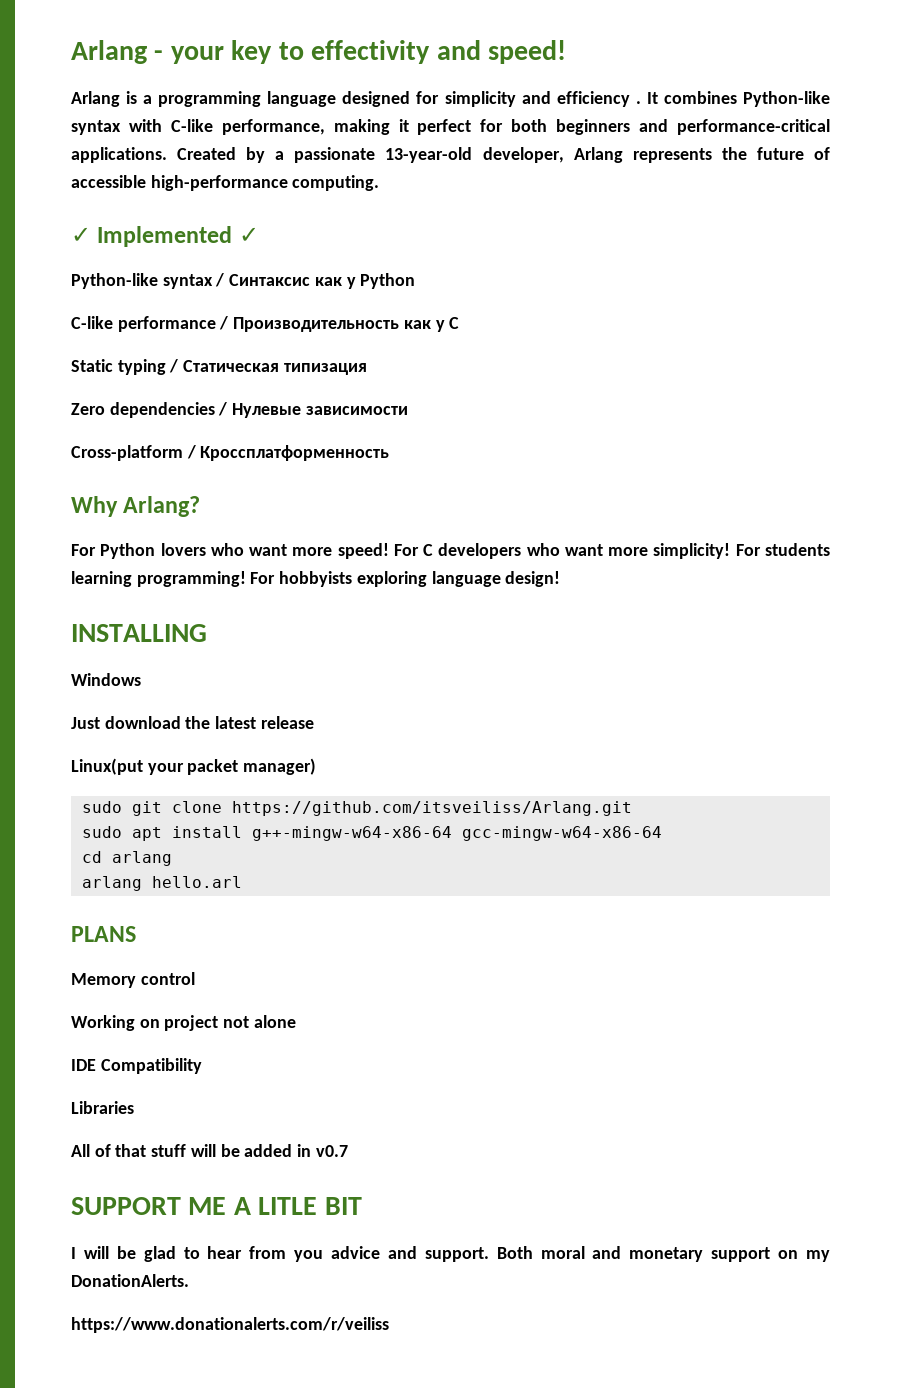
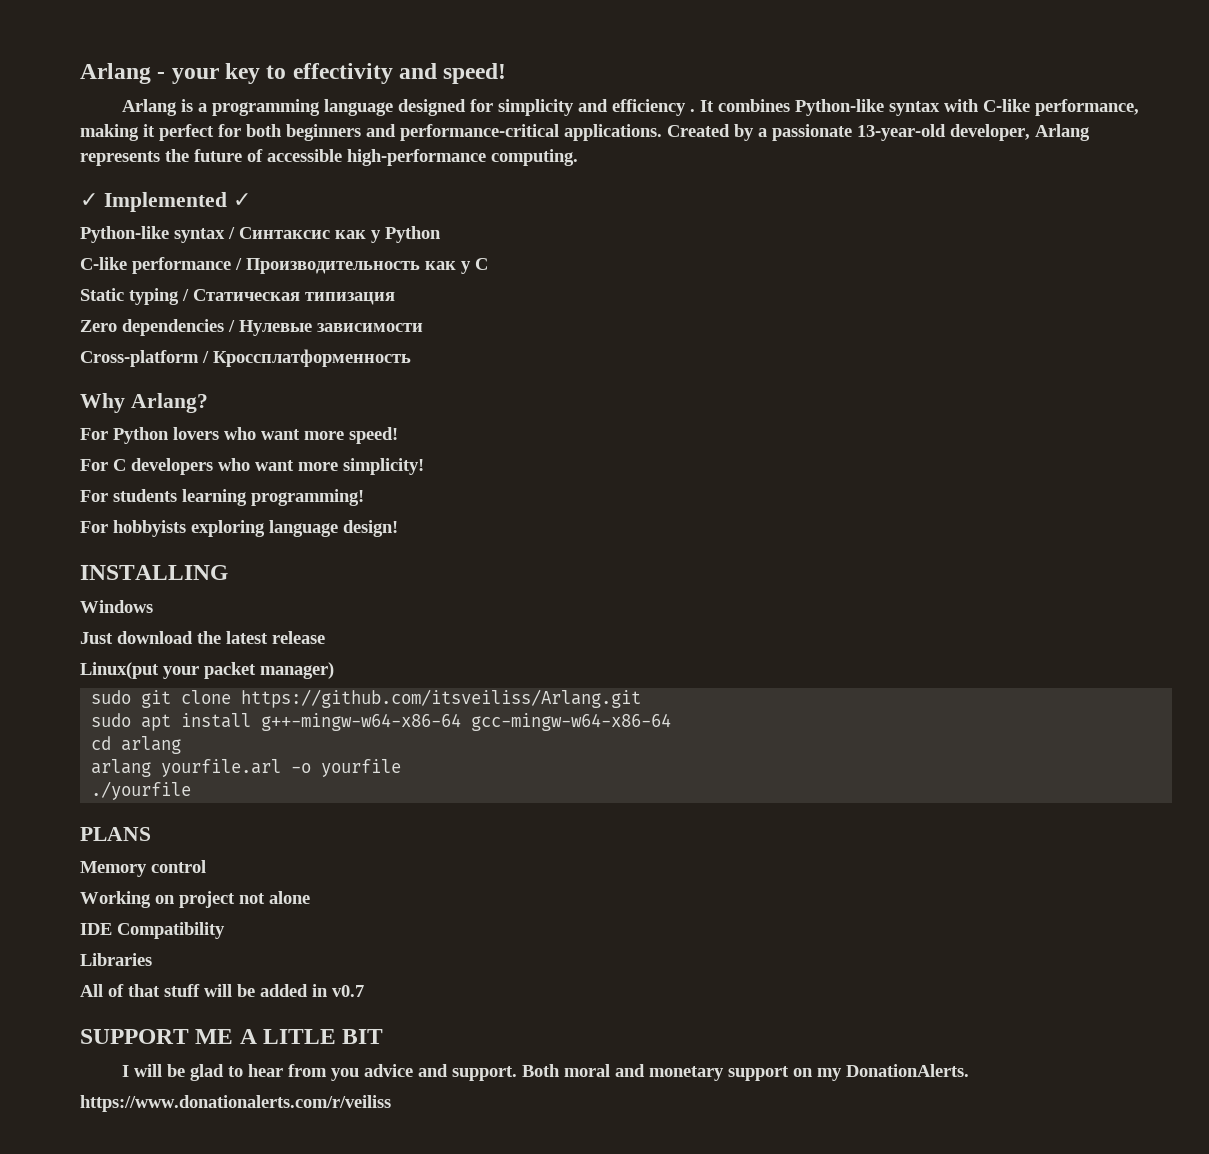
(389, 551) none -> (398, 435) //
(731, 551) none -> (424, 466) //
(246, 579) none -> (364, 497) //
[151,876,242,888] hello.arl -> [161,759,402,777] [91,781,192,800] yourfile.arl -o yourfile // ./yourfile

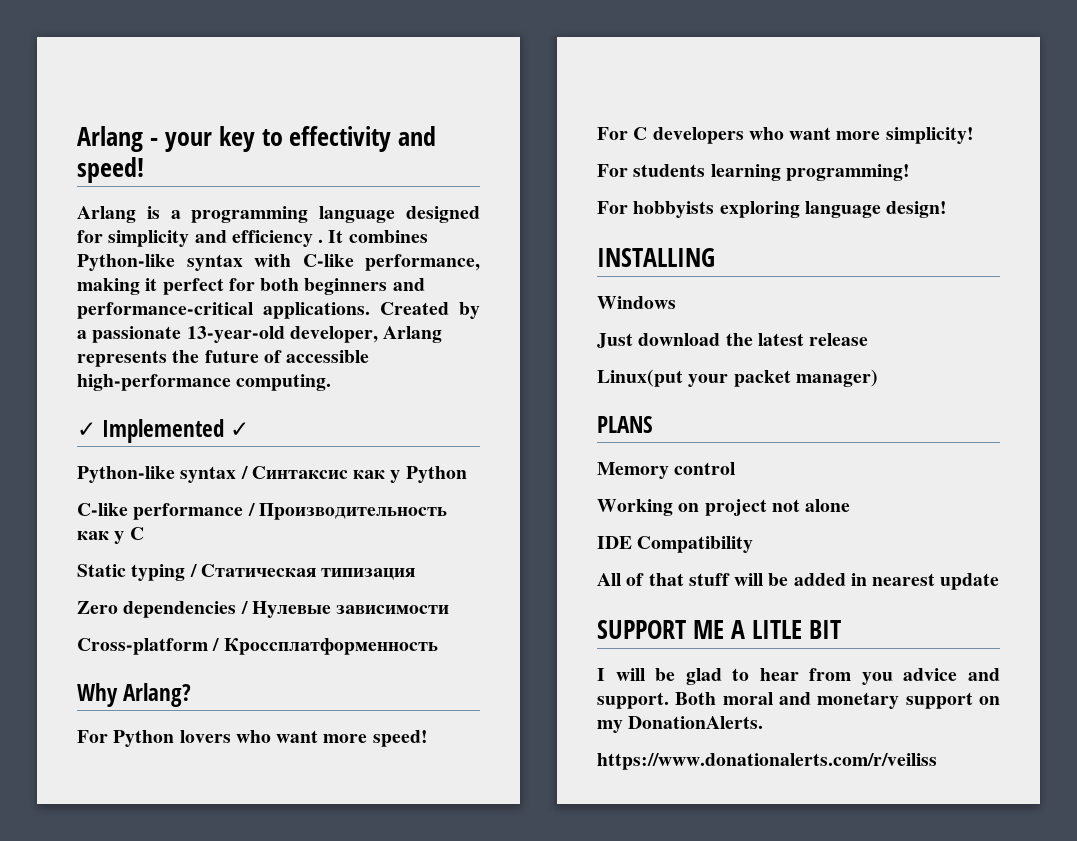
[91,689,642,708] [91,713,672,731] [91,736,182,754] [91,759,402,777] [91,781,192,800] // sudo git clone https://github.com/itsveiliss/Arlang.git // sudo apt install g++-mingw-w64-x86-64 gcc-mingw-w64-x86-64 // cd arlang // arlang yourfile.arl -o yourfile // ./yourfile -> (878, 378) none
[80,953,152,966] // Libraries -> (754, 544) none
[332,985,364,997] v0.7 -> [872,573,1000,590] nearest update

